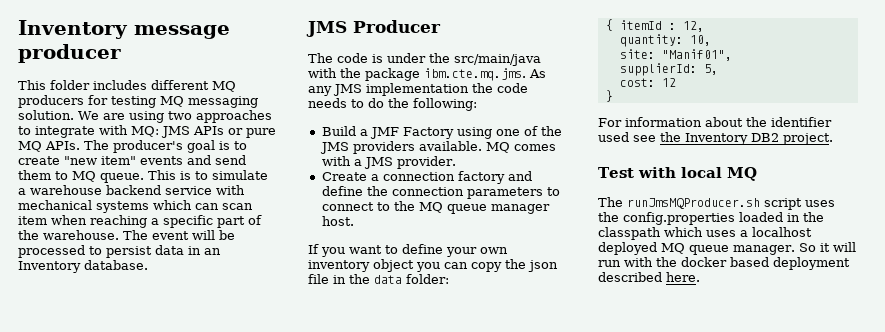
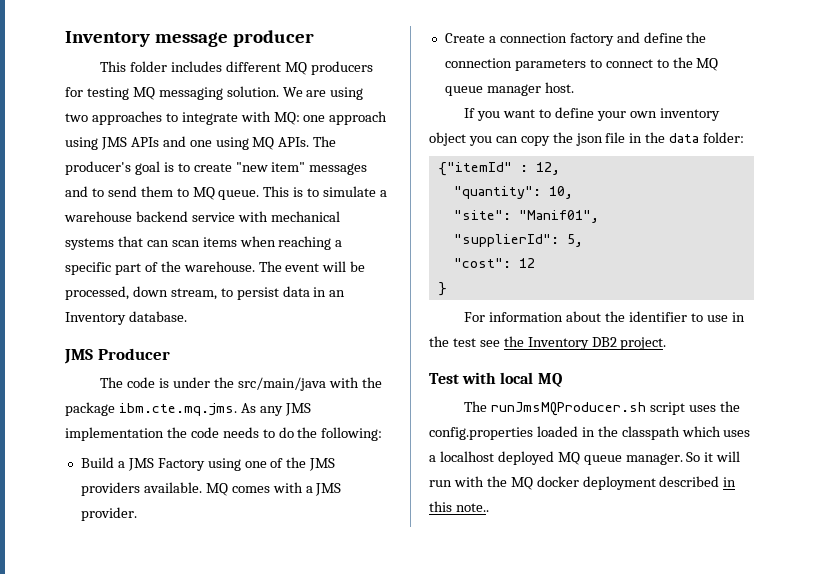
[161,126,276,138] JMS APIs or pure -> [303,111,388,125] [65,136,249,150] one approach using JMS APIs and one using
[140,155,211,165] events and -> [309,163,368,175] [65,186,104,197] messages and to
[153,200,192,210] which -> [117,236,143,247] that
[18,216,47,225] item -> [202,237,237,247] items
[18,245,85,258] processed -> [65,286,217,300] processed, down stream,
[369,127,399,139] JMF -> [127,458,154,471] JMS
[605,19,662,31] { itemId -> [437,162,512,176] {"itemId"
[619,34,683,47] quantity: -> [453,186,541,199] "quantity":
[619,49,655,59] site: -> [453,210,511,220] "site":
[619,63,697,76] supplierId: -> [453,234,559,247] "supplierId":
[619,78,655,87] cost: -> [453,258,511,268] "cost":
[598,132,629,142] used -> [691,312,745,322] [429,336,476,347] to use in the test
[681,257,850,270] [598,272,700,282] docker based deployment described here. -> [510,476,737,490] [429,501,489,512] MQ docker deployment described in this note..

